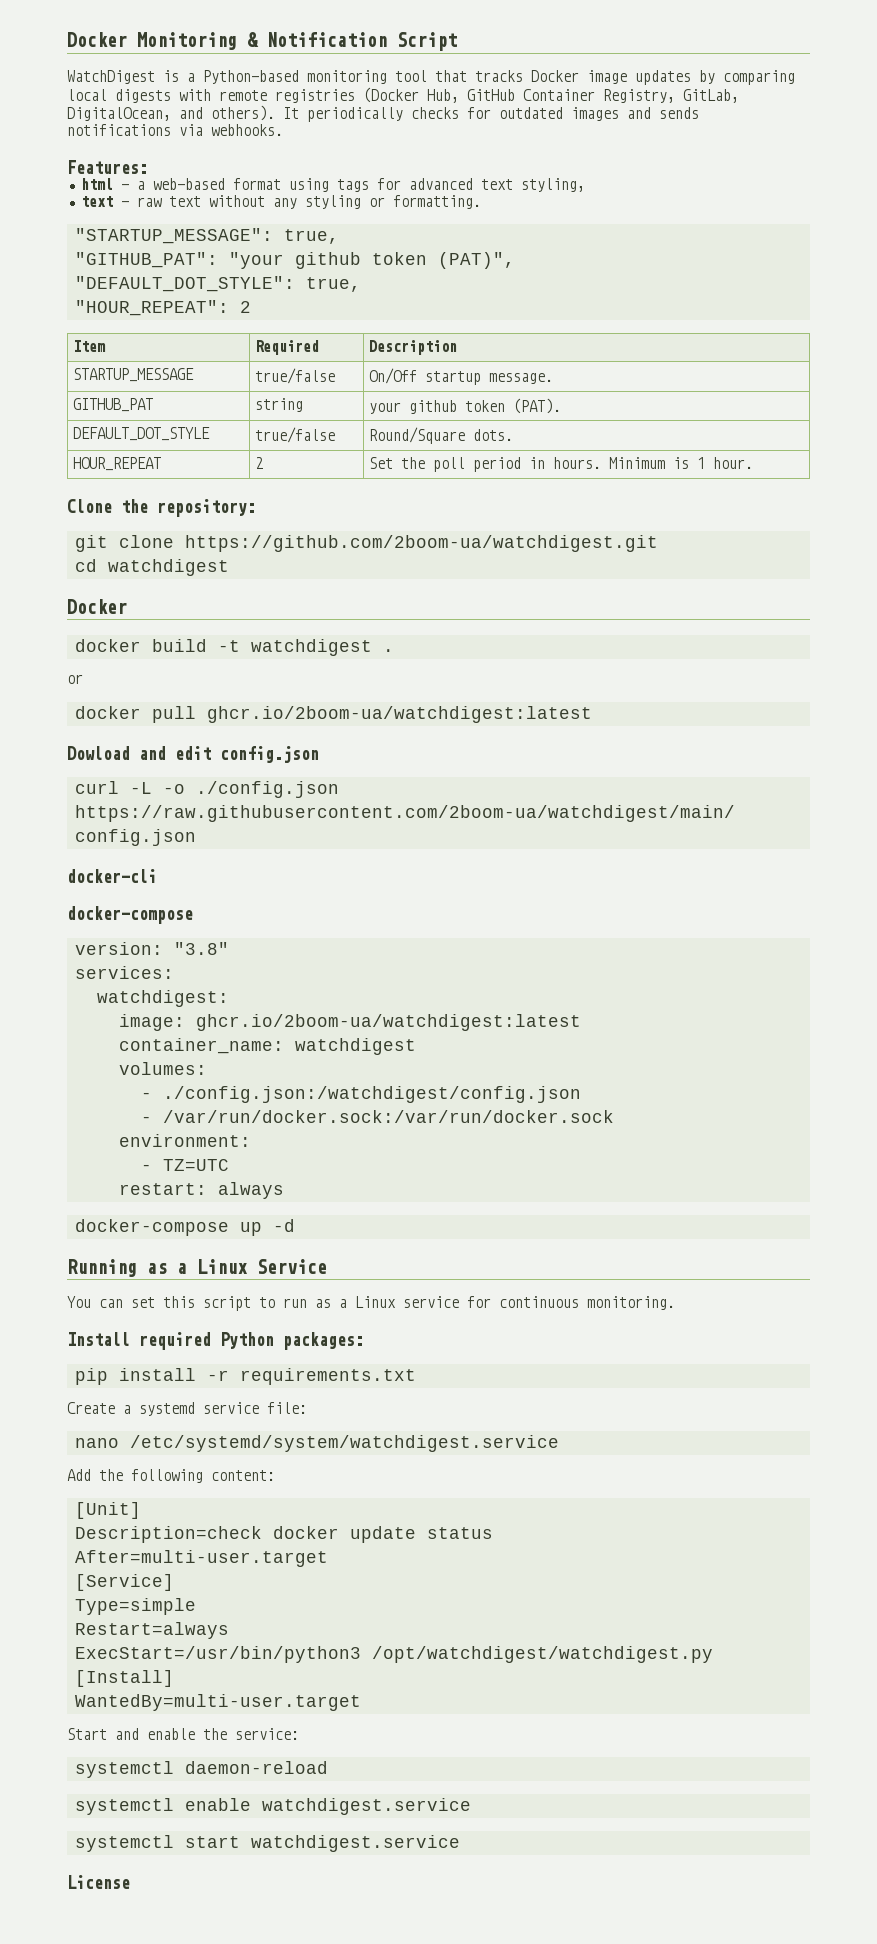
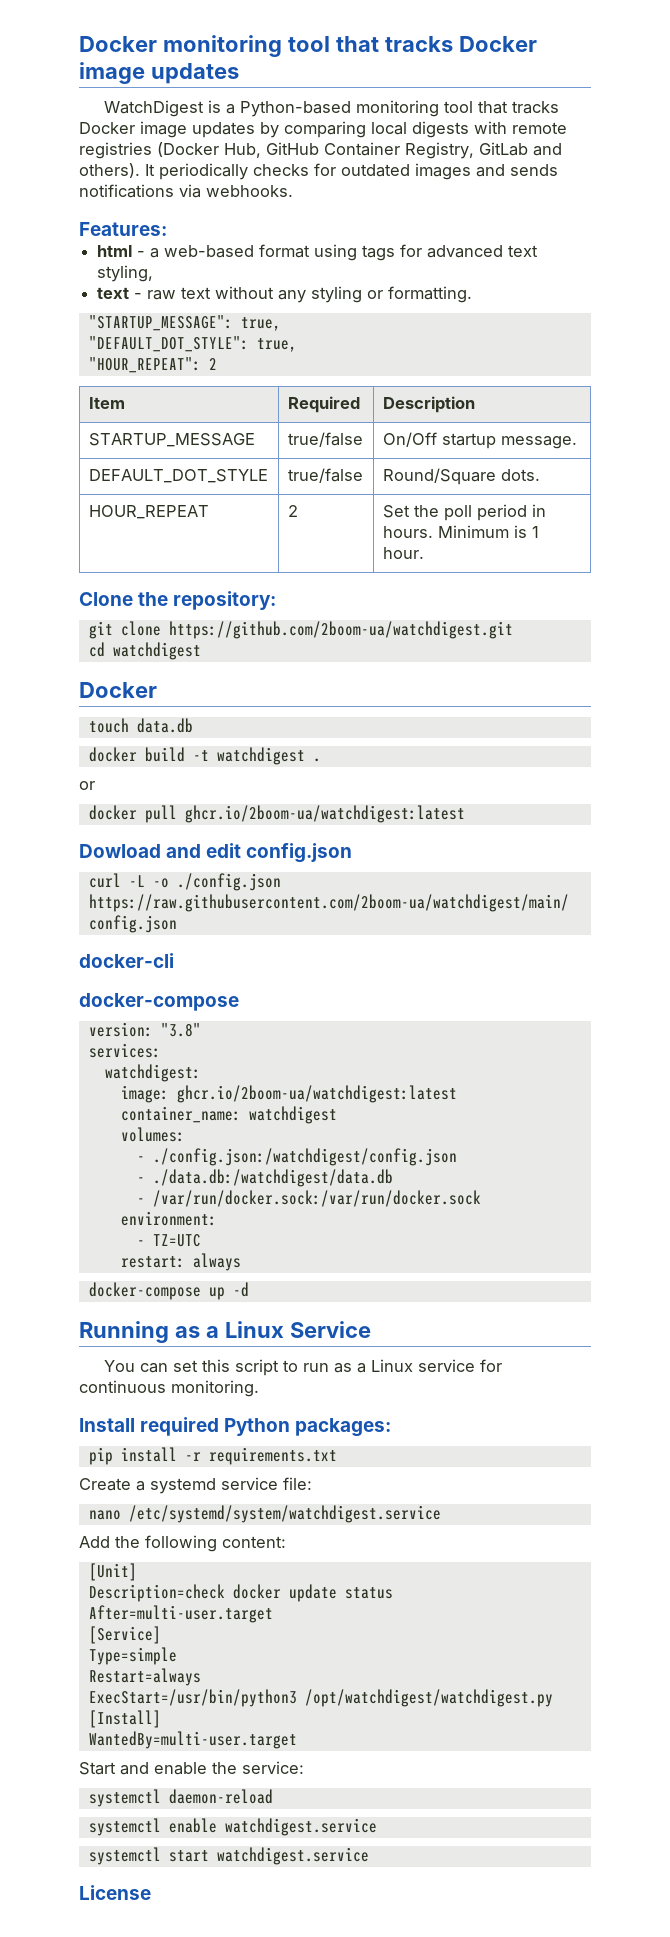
[67,32,457,51] Docker Monitoring & Notification Script -> [79,35,537,57] [79,62,239,84] Docker monitoring tool that tracks Docker image updates
[683,89,739,103] [67,107,171,121] GitLab, DigitalOcean, -> [479,142,528,156] GitLab
[74,252,515,269] // "GITHUB_PAT": "your github token (PAT)", -> (281, 324) none
[73,398,154,412] [255,398,304,412] [369,398,562,414] // GITHUB_PAT | string | your github token (PAT). -> (577, 442) none
(127, 606) none -> [88,718,193,733] // touch data.db
(581, 1094) none -> [136,1169,393,1187] // - ./data.db:/watchdigest/data.db

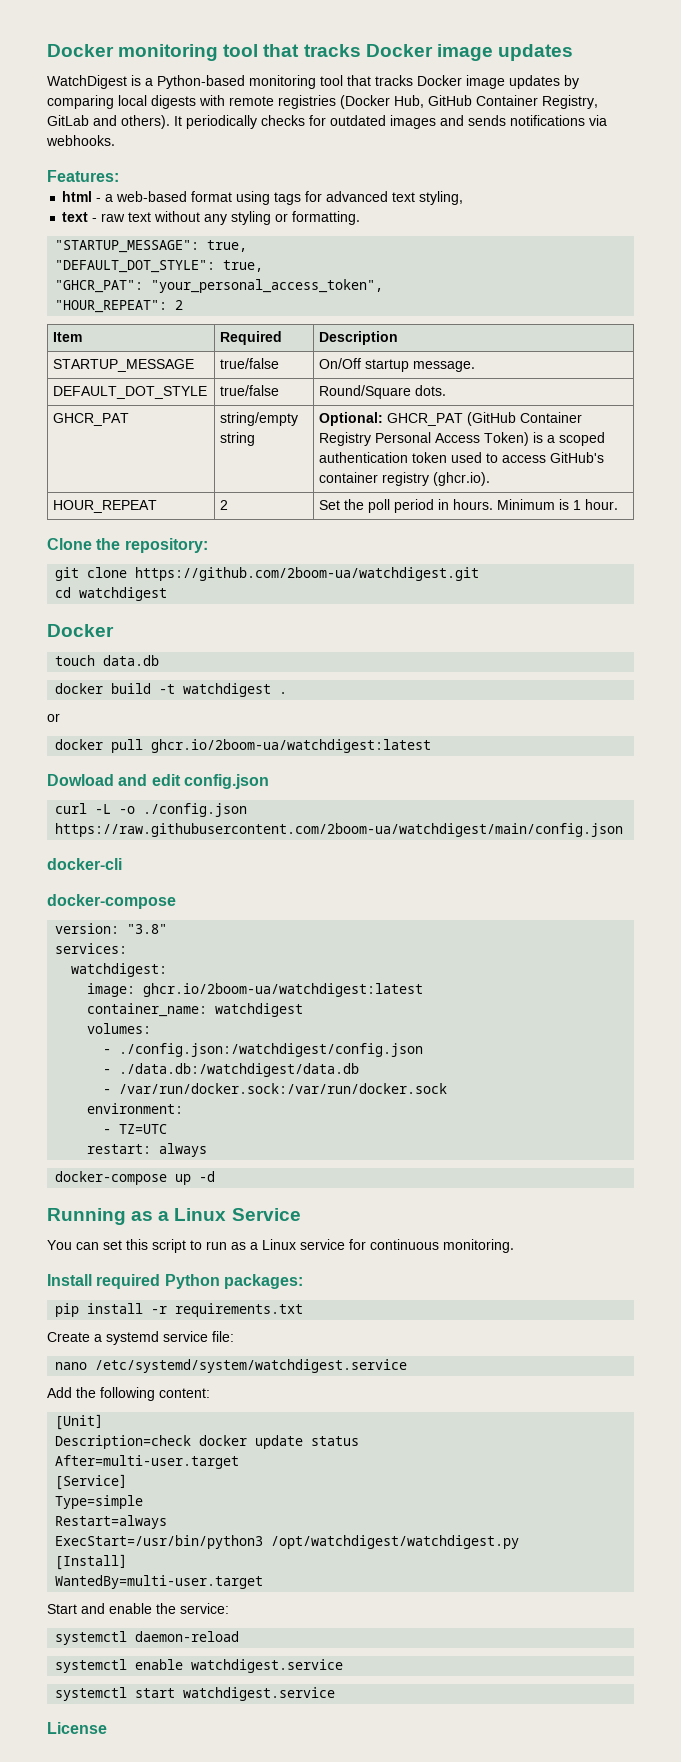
(297, 345) none -> [55,279,384,293] // "GHCR_PAT": "your_personal_access_token",
(540, 475) none -> [53,413,130,426] [220,412,299,426] [220,432,256,446] [319,412,583,426] [319,432,606,446] [319,452,605,463] [319,472,491,486] // GHCR_PAT | string/empty string | Optional: GHCR_PAT (GitHub Container Registry Personal Access Token) is a scoped authentication token used to access GitHub's container registry (ghcr.io).

